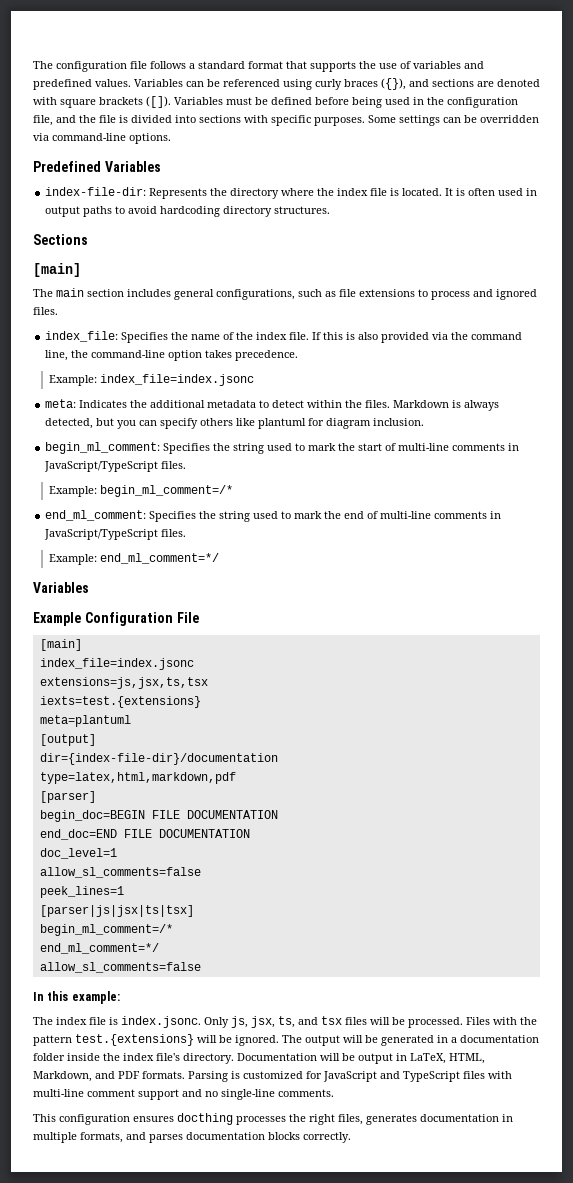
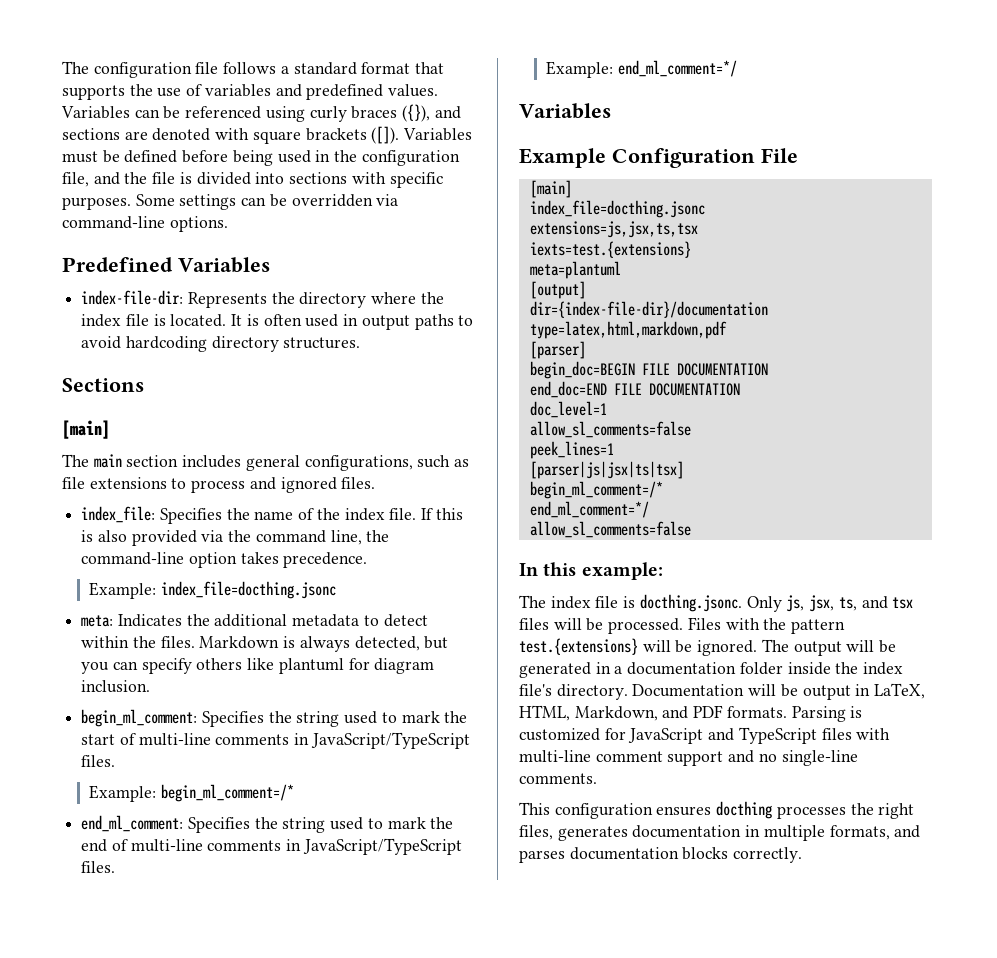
[99,374,254,386] index_file=index.jsonc -> [161,581,337,599] index_file=docthing.jsonc
[39,658,194,670] index_file=index.jsonc -> [529,200,705,218] index_file=docthing.jsonc
[121,1016,201,1028] index.jsonc. -> [639,594,742,612] docthing.jsonc.

